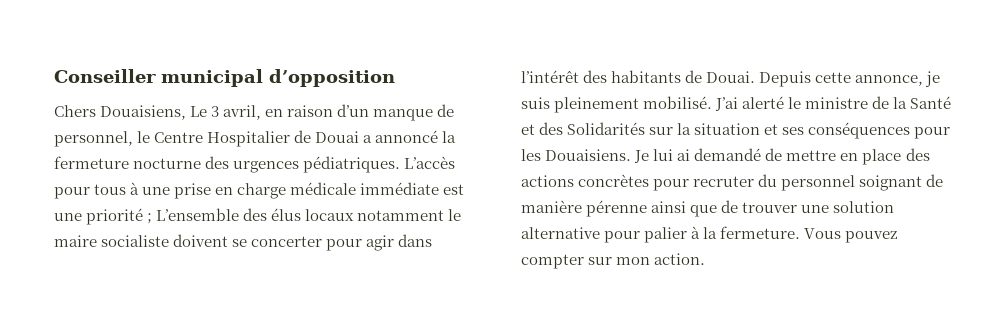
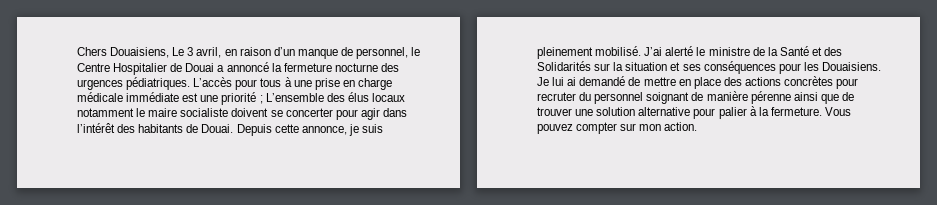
[54,69,395,87] Conseiller municipal d’opposition // -> (77, 51) none

